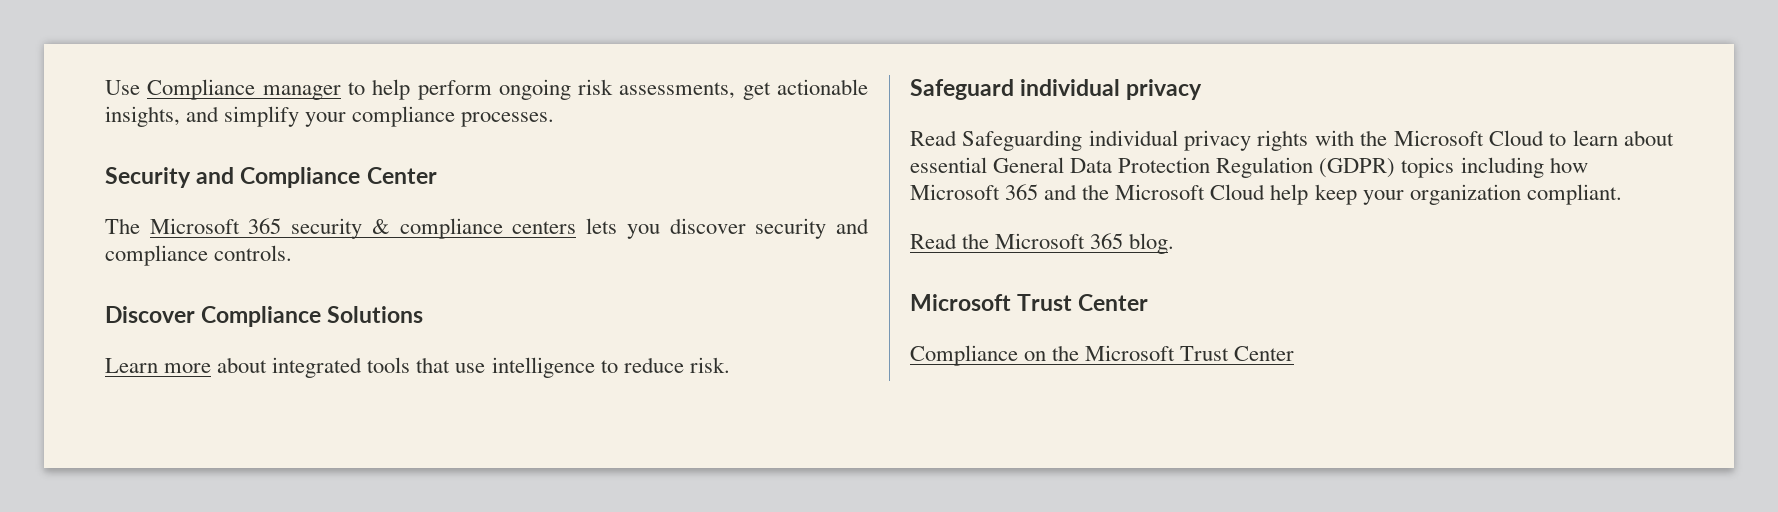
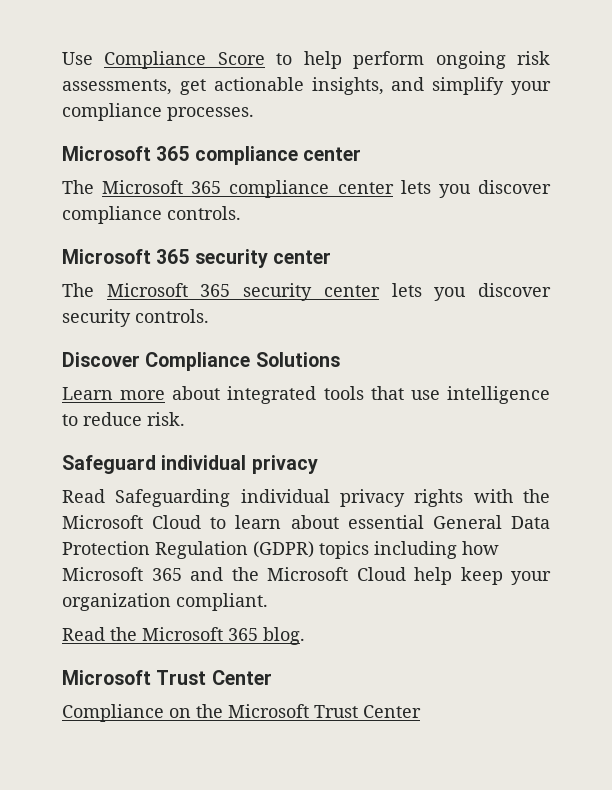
[262,85,341,100] manager -> [217,52,265,65] Score
[105,167,437,188] Security and Compliance Center -> [62,146,361,165] [62,180,552,198] [62,206,241,224] [62,249,331,268] Microsoft 365 compliance center // The Microsoft 365 compliance center lets you discover compliance controls. // Microsoft 365 security center
[371,218,577,239] & compliance centers -> [323,285,380,297] center
[836,218,870,234] [105,245,208,266] and compliance -> (131, 318) none

